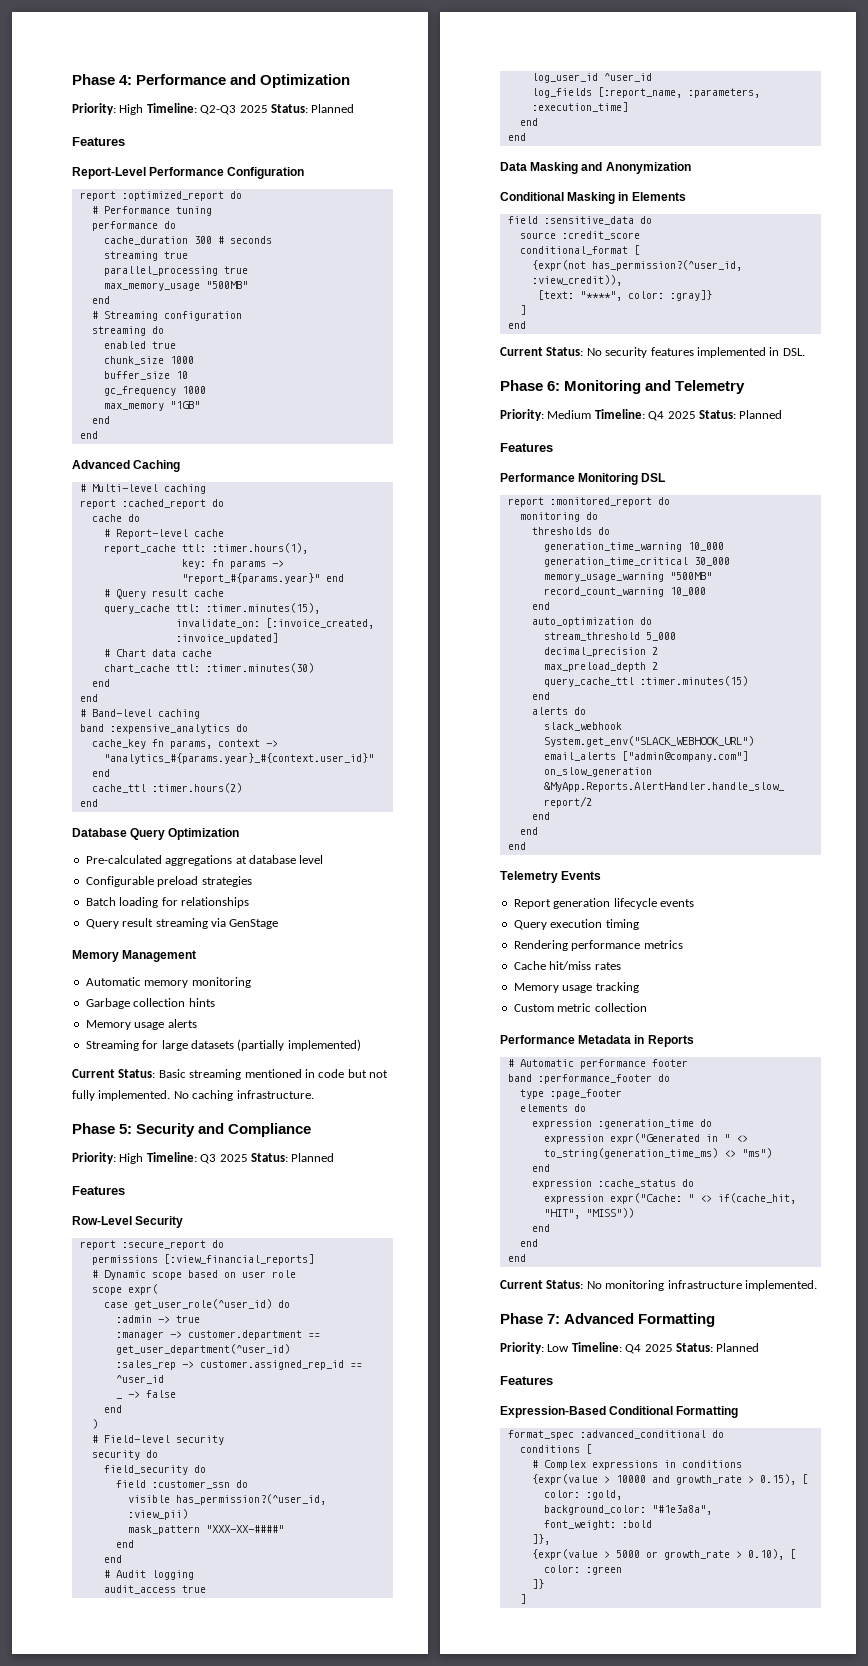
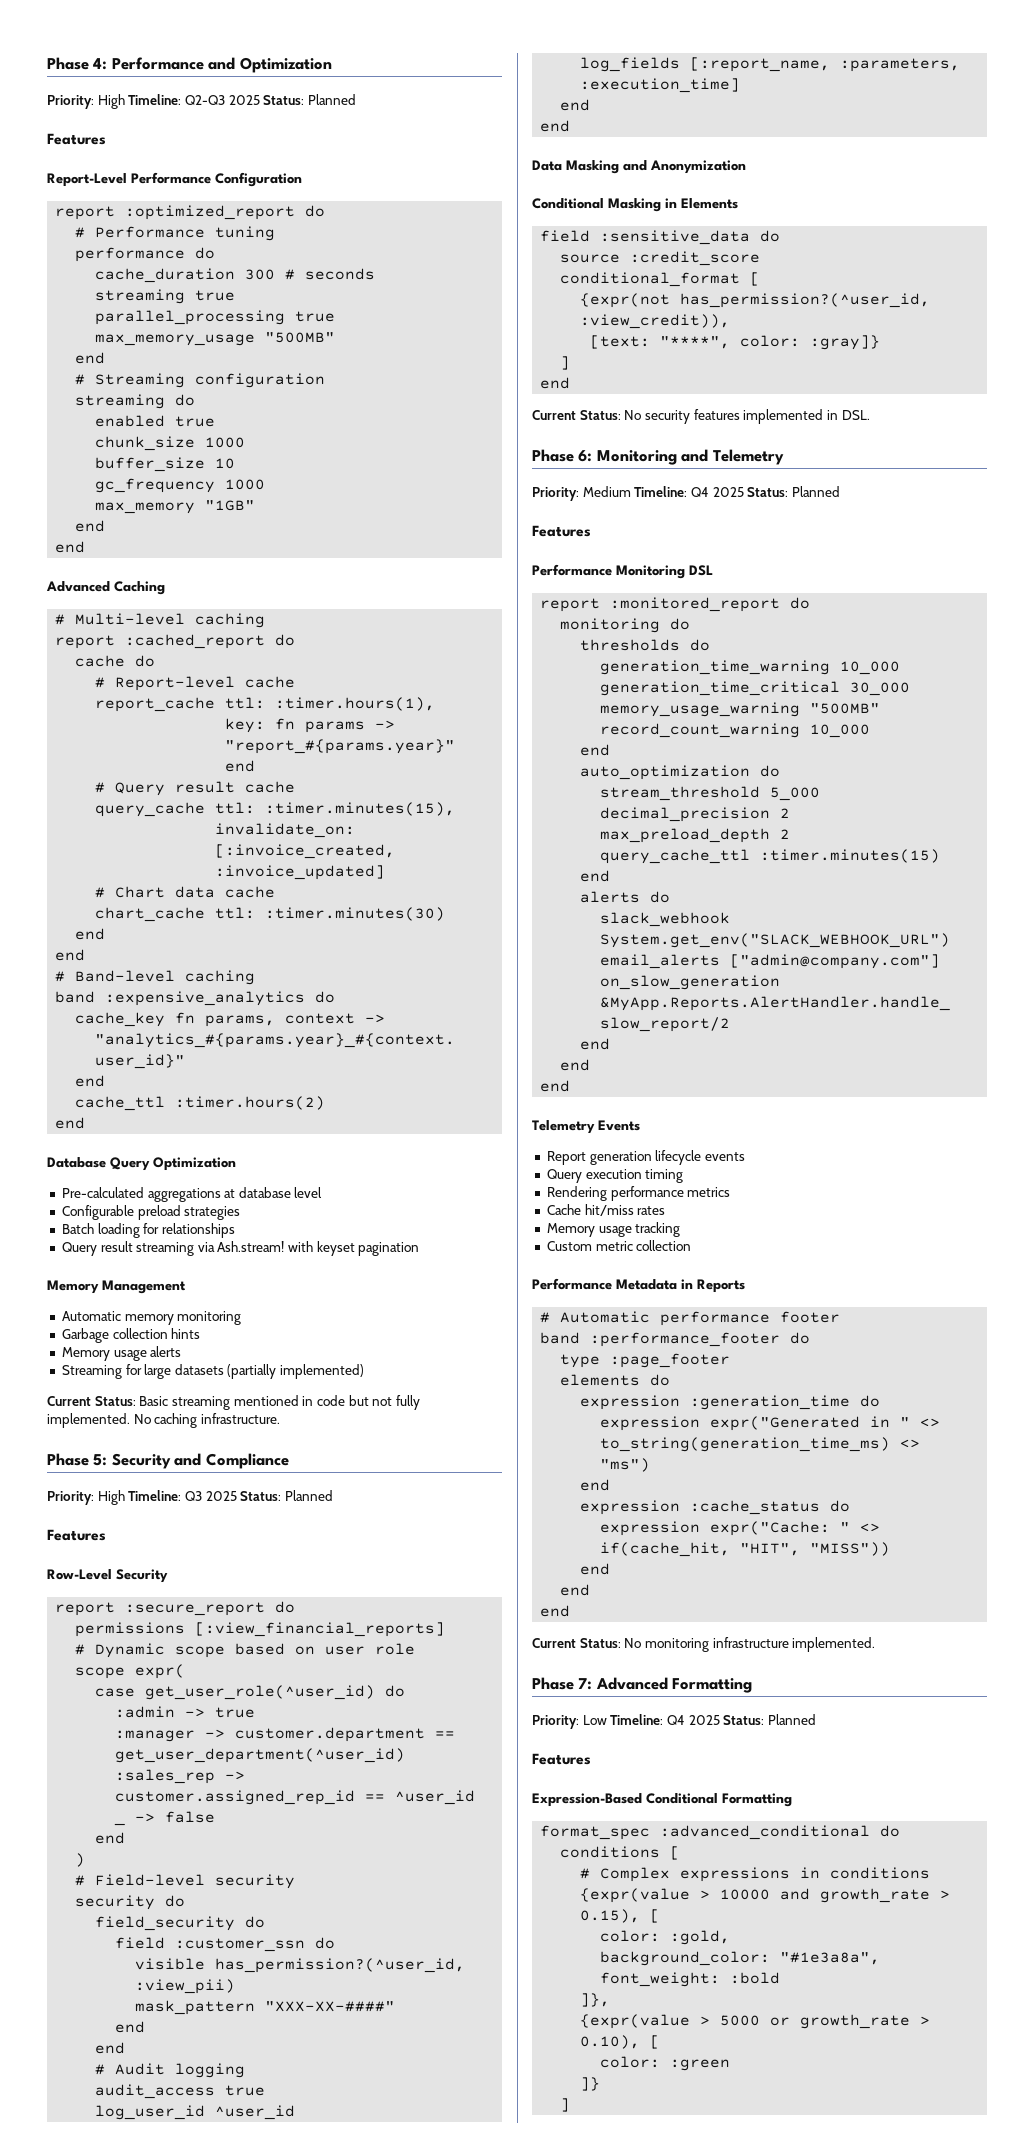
[229,919,279,929] GenStage -> [217,1241,420,1256] Ash.stream! with keyset pagination

